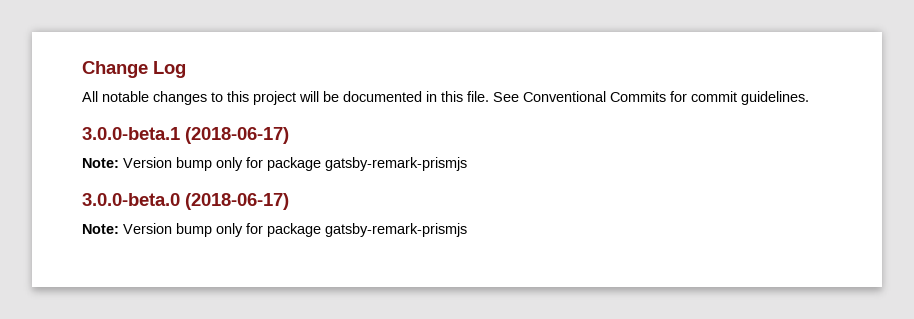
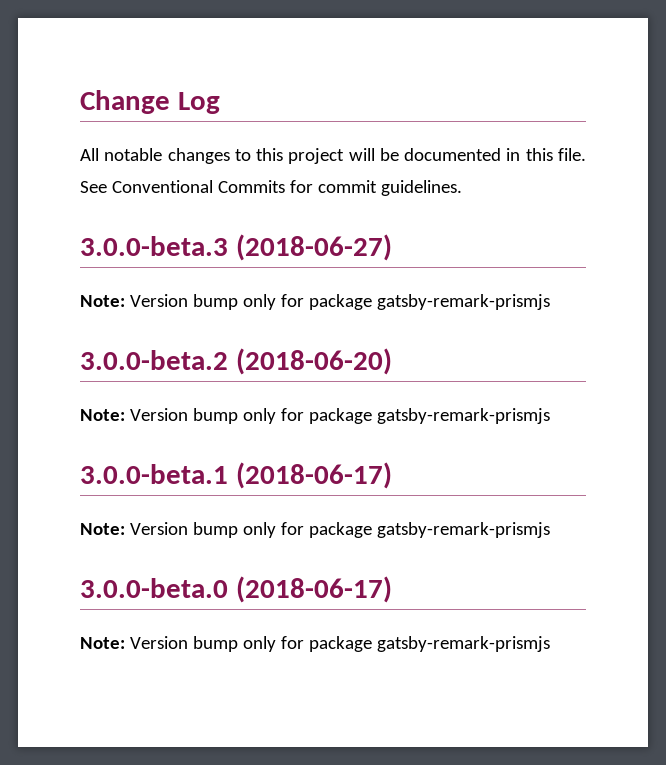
(809, 98) none -> [80,234,392,261] [80,294,550,310] [80,348,392,375] [80,408,550,424] // 3.0.0-beta.3 (2018-06-27) // Note: Version bump only for package gatsby-remark-prismjs // 3.0.0-beta.2 (2018-06-20) // Note: Version bump only for package gatsby-remark-prismjs

